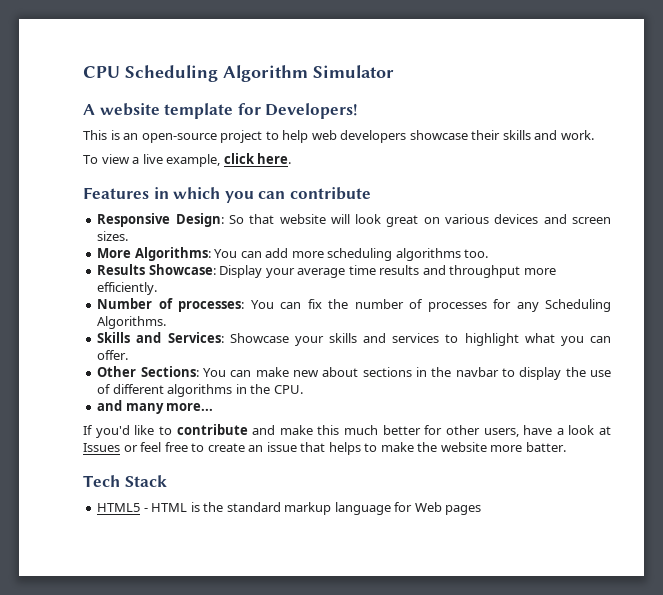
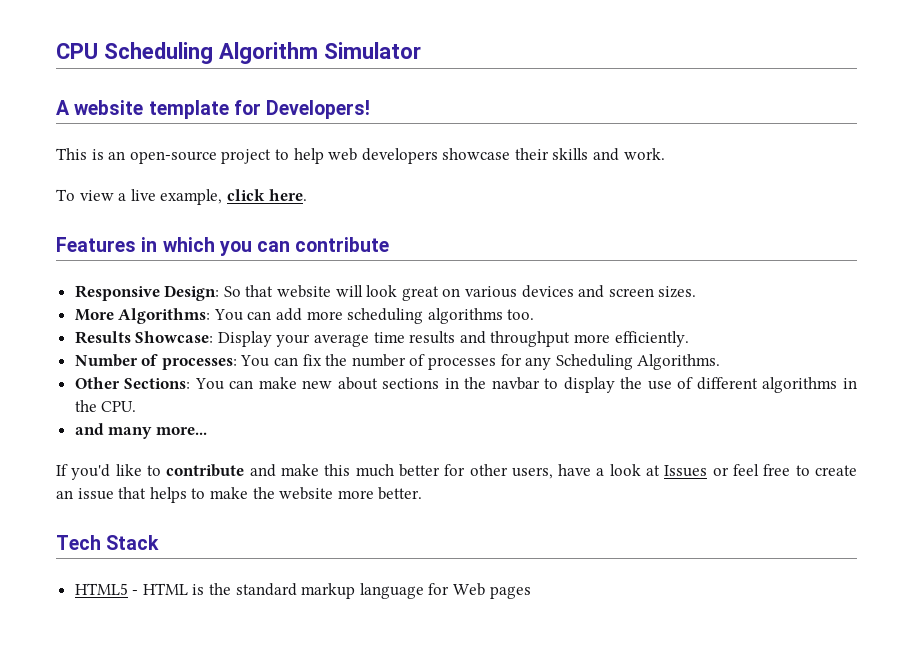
[97,332,611,346] [97,350,129,360] // Skills and Services: Showcase your skills and services to highlight what you can offer. -> (721, 362) none
[525,442,566,452] batter. -> [378,487,423,500] better.

